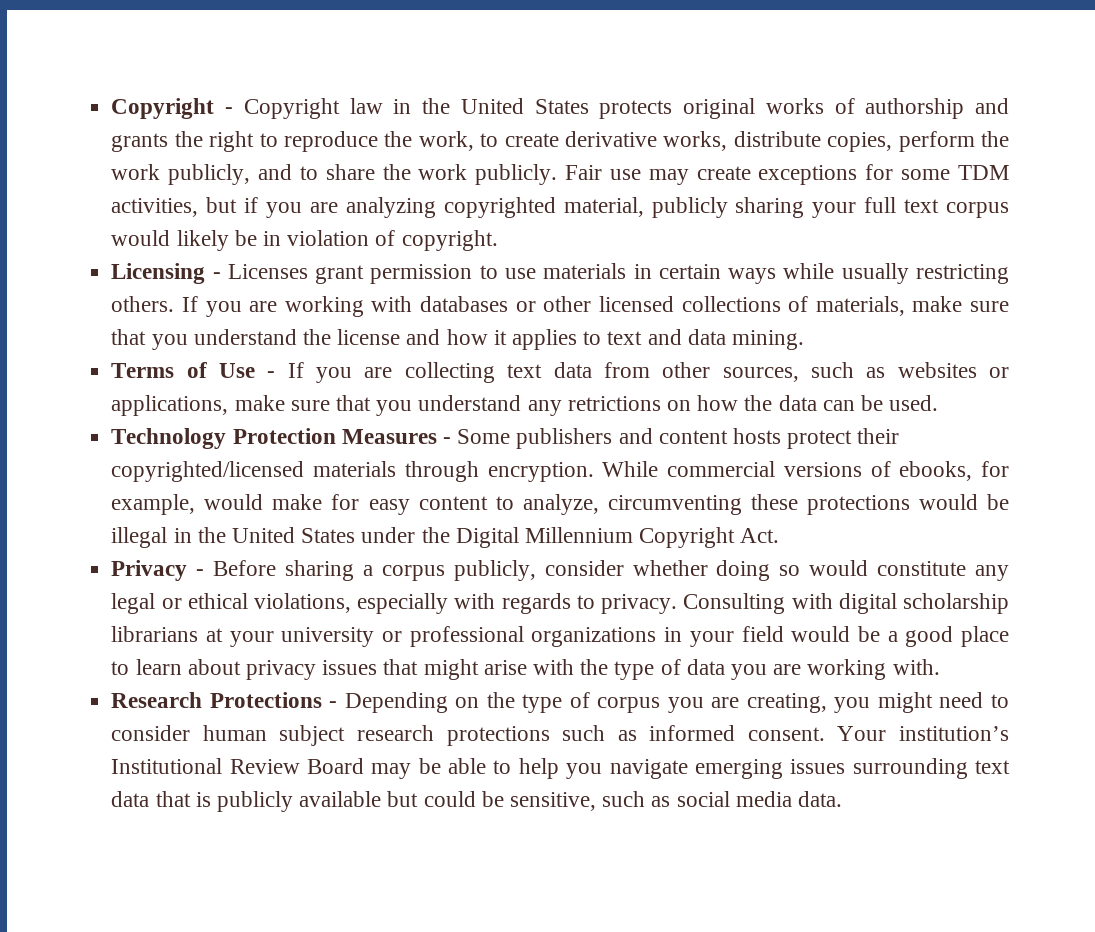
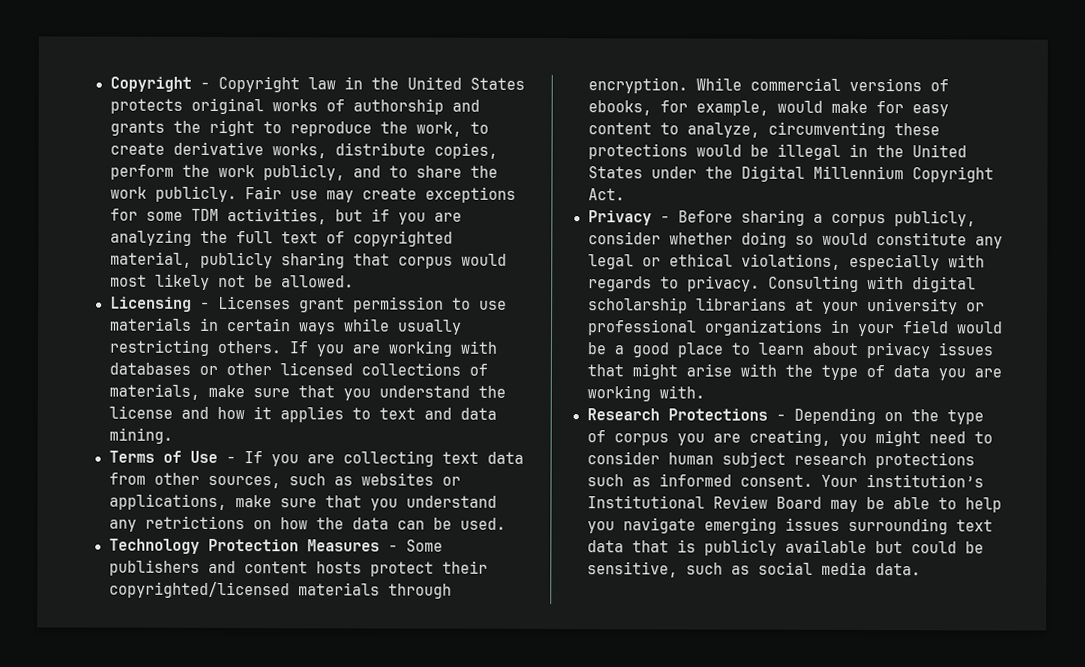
[443,197,1009,218] [111,230,498,251] copyrighted material, publicly sharing your full text corpus would likely be in violation of copyright. -> [199,230,453,247] [109,251,507,269] [109,273,354,290] the full text of copyrighted material, publicly sharing that corpus would most likely not be allowed.

